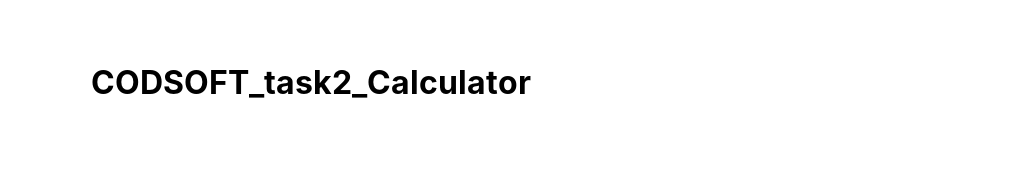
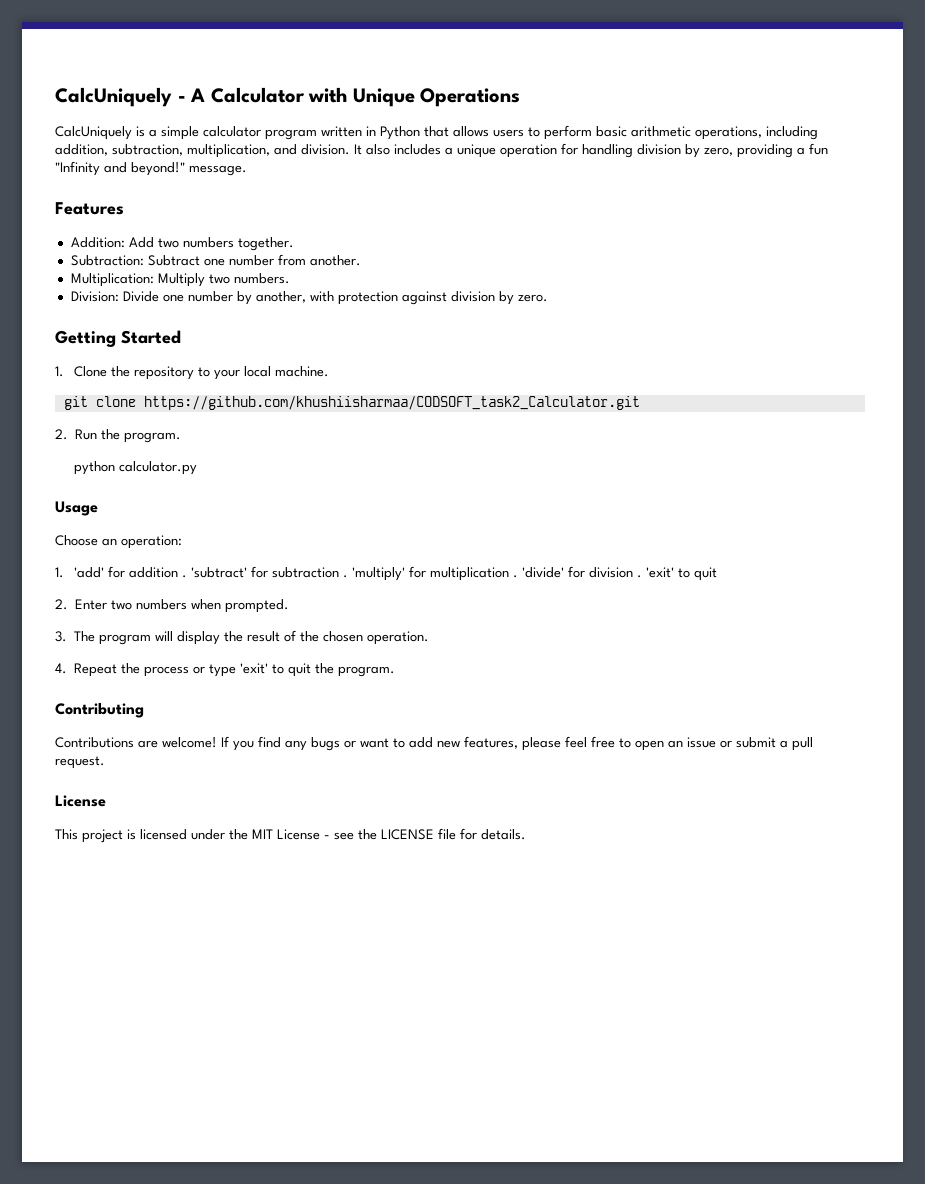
[91,70,531,98] CODSOFT_task2_Calculator -> [55,87,521,107] [55,125,818,140] [55,143,828,158] [55,161,247,176] [55,202,124,215] [70,237,294,251] [70,254,361,266] [70,273,290,287] [70,291,548,305] [55,330,181,347] [55,366,330,380] [63,396,640,410] [55,429,182,443] [74,461,198,475] [55,501,98,516] [55,535,182,549] [55,566,718,581] [55,599,290,613] [55,630,430,645] [55,663,396,677] [55,703,144,718] [55,736,813,751] [55,756,105,769] [55,795,106,807] [55,828,526,843] CalcUniquely - A Calculator with Unique Operations // CalcUniquely is a simple calculator program written in Python that allows users to perform basic arithmetic operations, including addition, subtraction, multiplication, and division. It also includes a unique operation for handling division by zero, providing a fun "Infinity and beyond!" message. // Features // Addition: Add two numbers together. // Subtraction: Subtract one number from another. // Multiplication: Multiply two numbers. // Division: Divide one number by another, with protection against division by zero. // Getting Started // 1. Clone the repository to your local machine. // git clone https://github.com/khushiisharmaa/CODSOFT_task2_Calculator.git // 2. Run the program. // python calculator.py // Usage // Choose an operation: // 1. 'add' for addition . 'subtract' for subtraction . 'multiply' for multiplication . 'divide' for division . 'exit' to quit // 2. Enter two numbers when prompted. // 3. The program will display the result of the chosen operation. // 4. Repeat the process or type 'exit' to quit the program. // Contributing // Contributions are welcome! If you find any bugs or want to add new features, please feel free to open an issue or submit a pull request. // License // This project is licensed under the MIT License - see the LICENSE file for details.

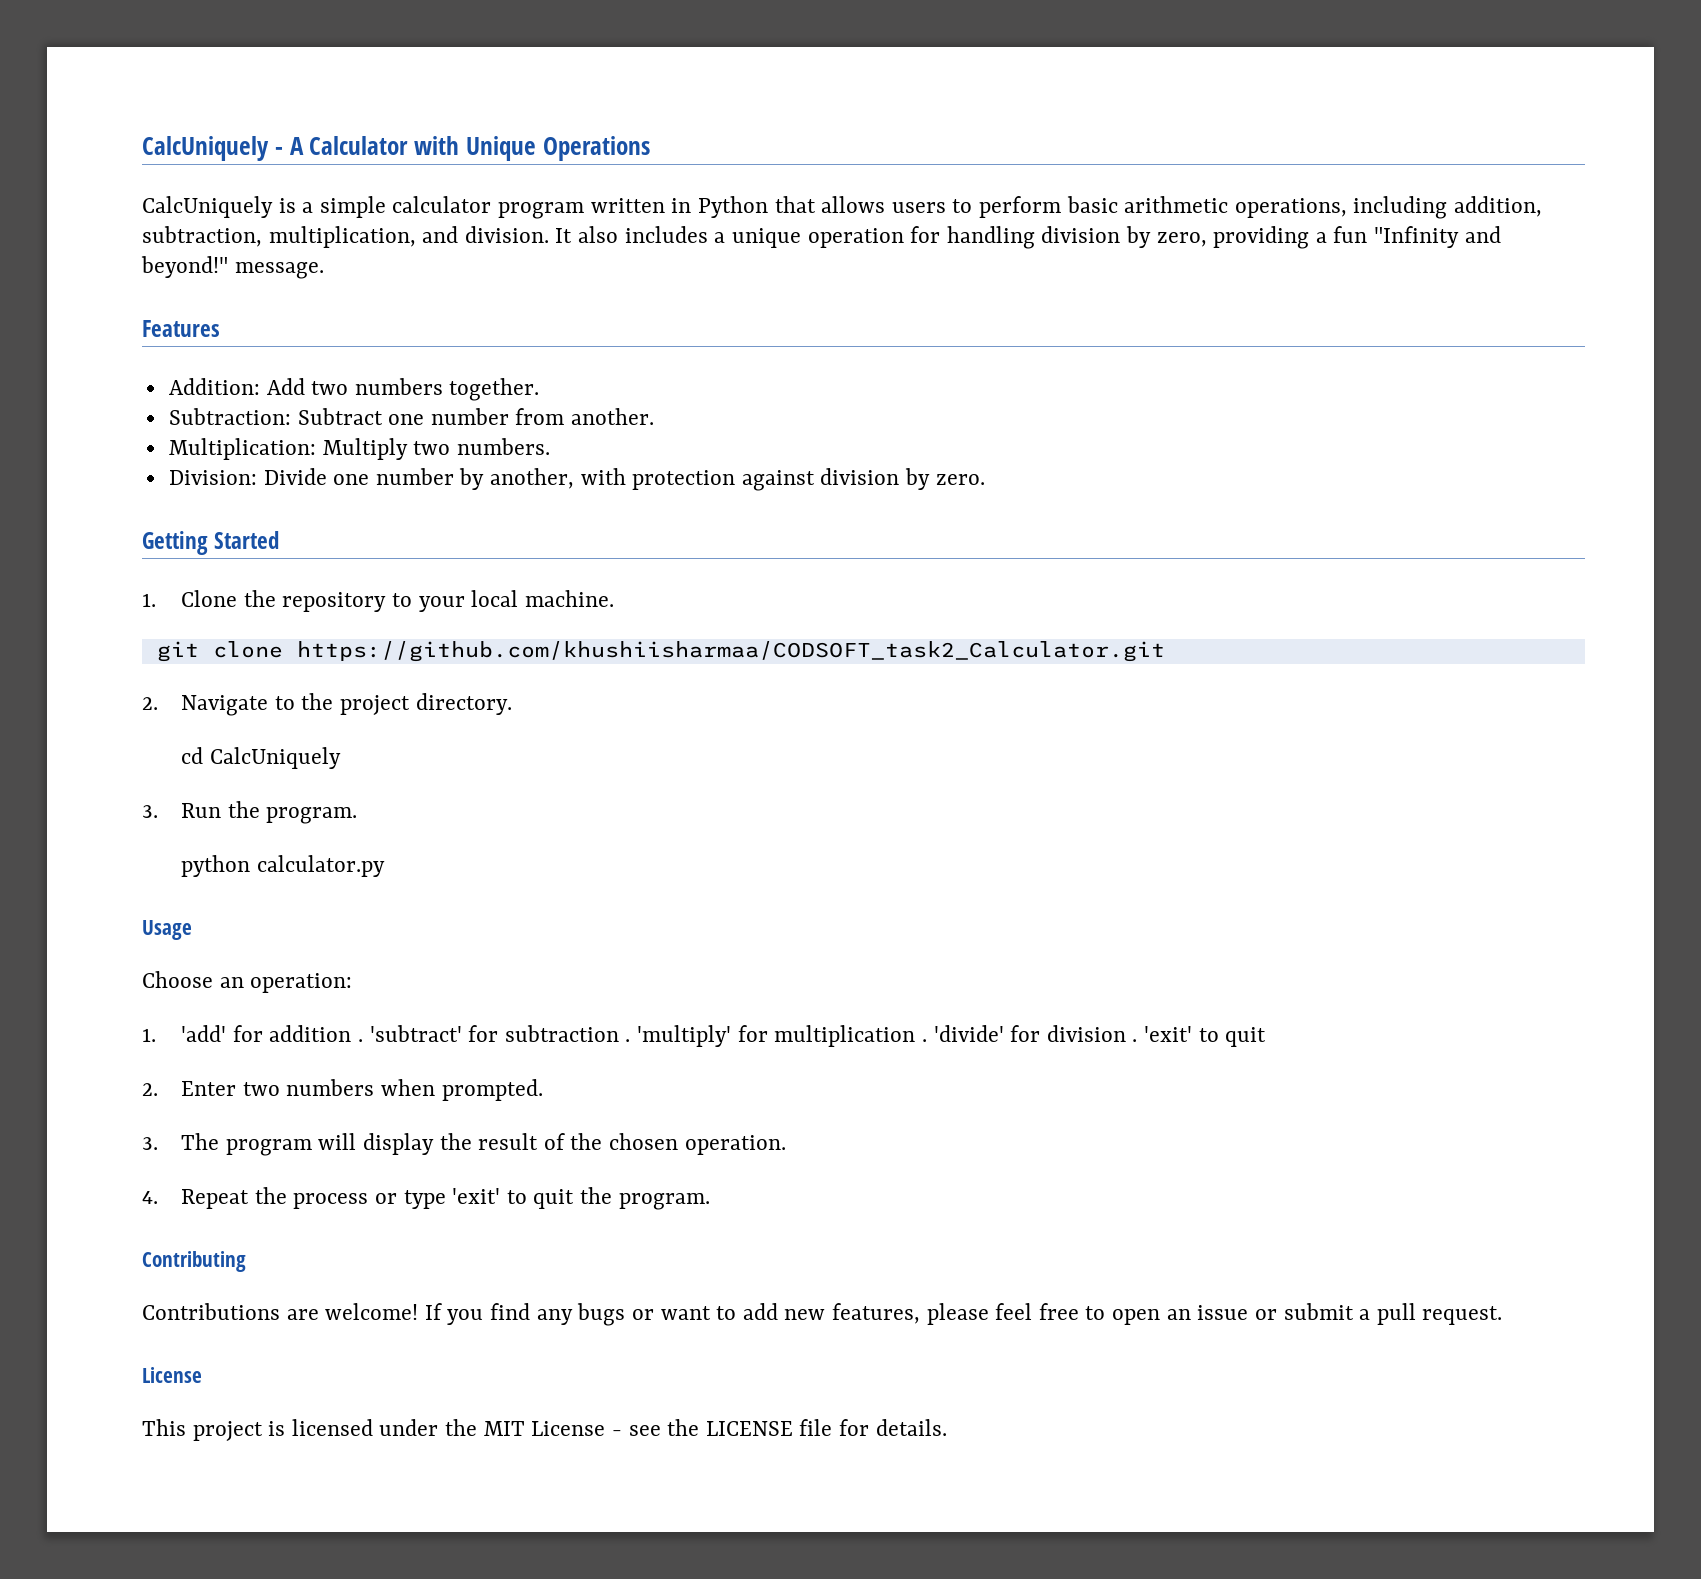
(68, 434) none -> [181,693,512,716] [181,747,341,769] [142,805,158,818] Navigate to the project directory. // cd CalcUniquely // 3.

